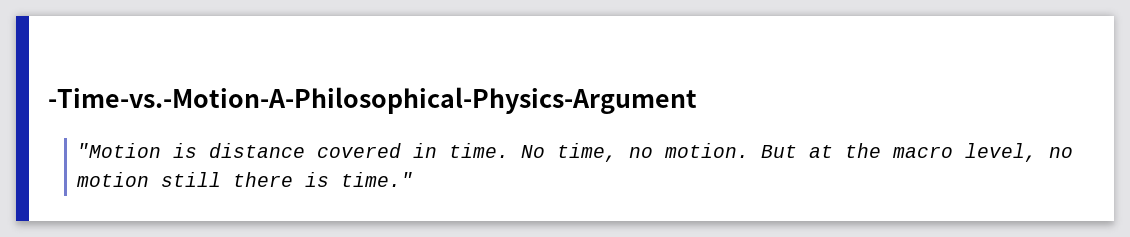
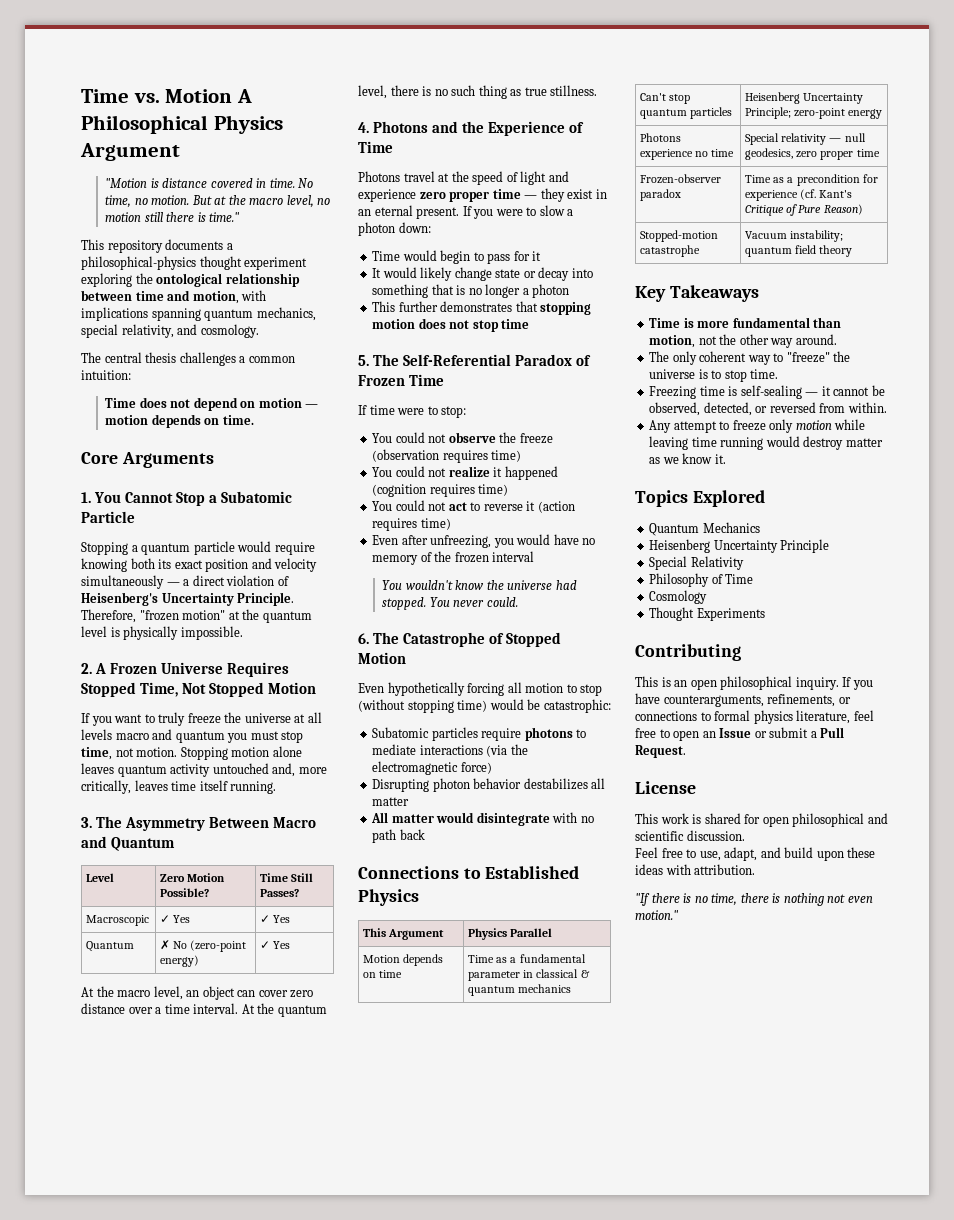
[48,87,697,114] -Time-vs.-Motion-A-Philosophical-Physics-Argument -> [81,89,252,103] [81,115,283,134] [80,143,180,161] Time vs. Motion A Philosophical Physics Argument
(414, 179) none -> [81,239,233,253] [81,256,308,270] [81,273,300,287] [81,290,267,304] [81,307,316,321] [81,324,259,338] [81,352,295,366] [81,370,131,380] [105,397,319,411] [105,414,254,428] [81,452,214,468] [81,491,293,506] [81,511,135,523] [81,541,315,555] [81,558,318,572] [81,575,289,589] [81,592,295,606] [81,609,312,623] [81,626,243,640] [81,662,290,677] [81,682,317,697] [81,712,322,726] [81,729,304,743] [81,746,302,760] [81,763,327,777] [81,780,277,794] [81,816,317,831] [81,836,176,851] [86,873,115,882] [160,873,226,882] [160,888,210,897] [260,873,314,882] [260,889,300,897] [86,915,150,926] [160,915,191,923] [260,915,291,923] [86,941,135,952] [160,940,247,952] [160,955,200,967] [260,941,291,949] [81,986,314,1000] [81,1003,327,1017] [358,85,598,99] [358,121,585,136] [358,141,393,153] [358,171,569,185] [358,188,607,202] [358,205,574,219] [358,222,431,236] [372,250,542,264] [372,267,593,281] [372,284,570,298] [372,301,592,315] [372,318,530,332] [358,354,592,366] [358,374,445,386] [358,405,467,418] [372,432,553,444] [372,449,522,463] [372,466,558,480] [372,484,509,497] [372,500,575,513] [372,518,451,531] [372,534,596,548] [372,551,535,565] [382,580,577,590] [382,597,518,610] [358,632,562,647] [358,652,406,664] [358,682,603,696] [358,699,611,713] [372,727,587,741] [372,744,528,757] [372,761,492,775] [372,778,606,792] [372,797,410,806] [371,812,594,826] [372,829,425,843] [358,866,580,879] [358,889,419,906] [363,928,445,940] [468,928,553,940] [363,954,444,966] [363,970,403,978] [468,954,586,963] [468,969,590,981] [468,984,572,996] [640,93,691,104] [640,107,733,119] [745,92,864,104] [745,107,883,119] [640,133,682,142] [640,149,735,160] [745,133,866,145] [745,148,880,160] [640,174,722,184] [640,189,682,201] [745,174,878,186] [745,189,853,201] [745,204,863,216] [640,230,719,242] [640,245,701,257] [745,230,844,242] [745,245,853,257] [635,285,759,302] [649,317,842,328] [649,334,837,348] [649,351,851,365] [649,369,779,382] [649,385,885,399] [649,402,887,416] [649,419,866,433] [649,436,883,450] [649,453,726,464] [635,490,765,507] [649,522,760,536] [649,539,830,553] [649,556,744,570] [649,573,754,587] [649,590,708,604] [649,607,765,621] [635,644,741,661] [635,676,873,690] [635,693,851,707] [635,710,874,724] [635,727,845,741] [635,745,686,758] [635,781,696,794] [635,813,888,827] [635,830,745,841] [635,847,876,861] [635,864,756,875] [635,893,873,906] [635,910,678,920] // This repository documents a philosophical-physics thought experiment exploring the ontological relationship between time and motion, with implications spanning quantum mechanics, special relativity, and cosmology. // The central thesis challenges a common intuition: // Time does not depend on motion — motion depends on time. // Core Arguments // 1. You Cannot Stop a Subatomic Particle // Stopping a quantum particle would require knowing both its exact position and velocity simultaneously — a direct violation of Heisenberg's Uncertainty Principle. Therefore, "frozen motion" at the quantum level is physically impossible. // 2. A Frozen Universe Requires Stopped Time, Not Stopped Motion // If you want to truly freeze the universe at all levels macro and quantum you must stop time, not motion. Stopping motion alone leaves quantum activity untouched and, more critically, leaves time itself running. // 3. The Asymmetry Between Macro and Quantum // Level | Zero Motion Possible? | Time Still Passes? // Macroscopic | ✓ Yes | ✓ Yes // Quantum | ✗ No (zero-point energy) | ✓ Yes // At the macro level, an object can cover zero distance over a time interval. At the quantum level, there is no such thing as true stillness. // 4. Photons and the Experience of Time // Photons travel at the speed of light and experience zero proper time — they exist in an eternal present. If you were to slow a photon down: // Time would begin to pass for it // It would likely change state or decay into something that is no longer a photon // This further demonstrates that stopping motion does not stop time // 5. The Self-Referential Paradox of Frozen Time // If time were to stop: // You could not observe the freeze (observation requires time) // You could not realize it happened (cognition requires time) // You could not act to reverse it (action requires time) // Even after unfreezing, you would have no memory of the frozen interval // You wouldn't know the universe had stopped. You never could. // 6. The Catastrophe of Stopped Motion // Even hypothetically forcing all motion to stop (without stopping time) would be catastrophic: // Subatomic particles require photons to mediate interactions (via the electromagnetic force) // Disrupting photon behavior destabilizes all matter // All matter would disintegrate with no path back // Connections to Established Physics // This Argument | Physics Parallel // Motion depends on time | Time as a fundamental parameter in classical & quantum mechanics // Can't stop quantum particles | Heisenberg Uncertainty Principle; zero-point energy // Photons experience no time | Special relativity — null geodesics, zero proper time // Frozen-observer paradox | Time as a precondition for experience (cf. Kant's Critique of Pure Reason) // Stopped-motion catastrophe | Vacuum instability; quantum field theory // Key Takeaways // Time is more fundamental than motion, not the other way around. // The only coherent way to "freeze" the universe is to stop time. // Freezing time is self-sealing — it cannot be observed, detected, or reversed from within. // Any attempt to freeze only motion while leaving time running would destroy matter as we know it. // Topics Explored // Quantum Mechanics // Heisenberg Uncertainty Principle // Special Relativity // Philosophy of Time // Cosmology // Thought Experiments // Contributing // This is an open philosophical inquiry. If you have counterarguments, refinements, or connections to formal physics literature, feel free to open an Issue or submit a Pull Request. // License // This work is shared for open philosophical and scientific discussion. // Feel free to use, adapt, and build upon these ideas with attribution. // "If there is no time, there is nothing not even motion."

